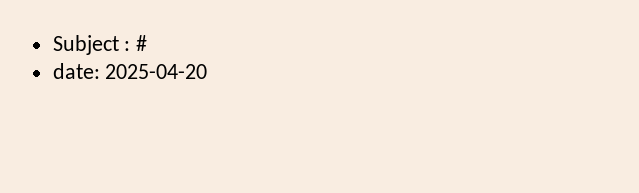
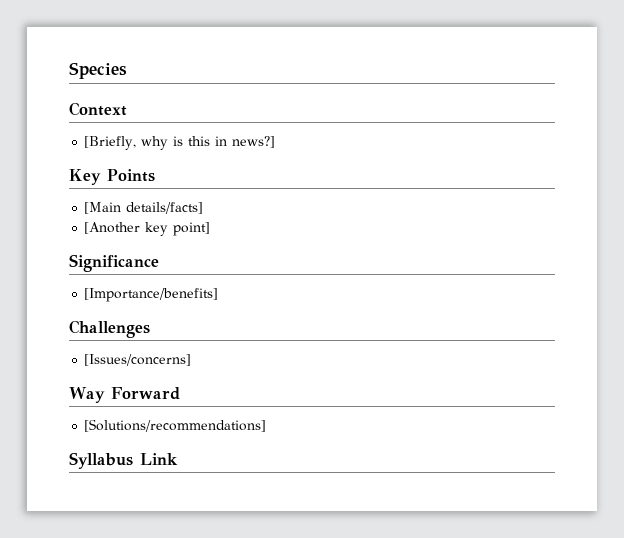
[52,35,148,55] [52,63,208,79] Subject : # // date: 2025-04-20 -> [69,62,127,79] [69,102,127,116] [84,136,276,150] [69,169,155,185] [84,202,204,214] [84,222,211,236] [69,254,159,272] [84,288,219,302] [69,320,150,338] [84,354,192,366] [69,387,180,403] [84,419,267,432] [69,452,178,469] Species // Context // [Briefly, why is this in news?] // Key Points // [Main details/facts] // [Another key point] // Significance // [Importance/benefits] // Challenges // [Issues/concerns] // Way Forward // [Solutions/recommendations] // Syllabus Link

